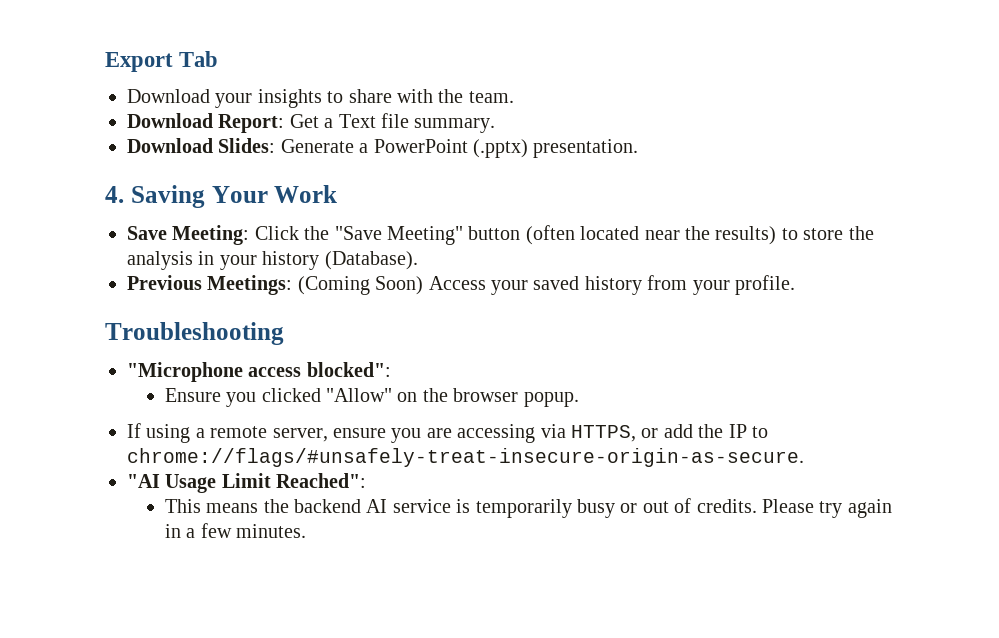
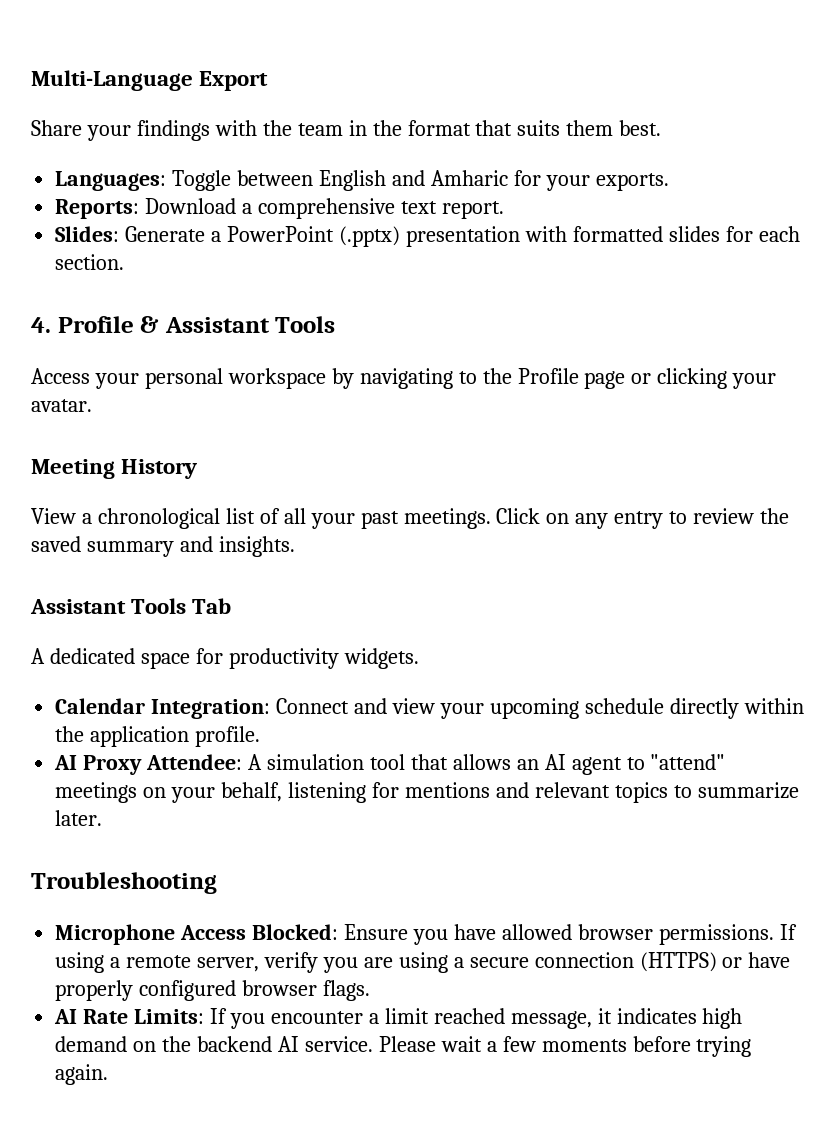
(105, 62) none -> [31,70,193,91] Multi-Language
[179,51,219,67] [127,89,514,108] [127,113,496,133] [127,138,213,153] Tab // Download your insights to share with the team. // Download Report: Get a Text file summary. // Download -> [31,120,662,141] [55,170,669,191] [55,198,504,219] // Share your findings with the team in the format that suits them best. // Languages: Toggle between English and Amharic for your exports. // Reports: Download a comprehensive text report. //
[533,139,639,158] [105,185,338,208] [127,225,874,245] [127,251,418,270] [127,275,795,295] [105,322,284,345] [127,362,391,382] [164,388,579,407] presentation. // 4. Saving Your Work // Save Meeting: Click the "Save Meeting" button (often located near the results) to store the analysis in your history (Database). // Previous Meetings: (Coming Soon) Access your saved history from your profile. // Troubleshooting // "Microphone access blocked": // Ensure you clicked "Allow" on the browser popup. // -> [405,226,800,247] [55,254,125,270] [31,316,336,333] [31,368,777,389] [31,399,92,412] [31,459,198,479] [31,508,790,529] [31,536,295,557] [30,598,232,614] [31,648,419,669] [55,698,804,719] [55,726,261,747] [54,754,726,775] [55,782,799,803] [55,810,103,826] [31,872,217,894] [55,924,774,945] presentation with formatted slides for each section. // 4. Profile & Assistant Tools // Access your personal workspace by navigating to the Profile page or clicking your avatar. // Meeting History // View a chronological list of all your past meetings. Click on any entry to review the saved summary and insights. // Assistant Tools Tab // A dedicated space for productivity widgets. // Calendar Integration: Connect and view your upcoming schedule directly within the application profile. // AI Proxy Attendee: A simulation tool that allows an AI agent to "attend" meetings on your behalf, listening for mentions and relevant topics to summarize later. // Troubleshooting // Microphone Access Blocked: Ensure you have allowed browser permissions.
[333,428,386,438] ensure -> [263,952,318,973] verify
[457,424,768,443] [127,448,804,467] [127,473,367,493] [164,498,892,518] [164,523,307,538] accessing via HTTPS, or add the IP to chrome://flags/#unsafely-treat-insecure-origin-as-secure. // "AI Usage Limit Reached": // This means the backend AI service is temporarily busy or out of credits. Please try again in a few minutes. -> [398,952,791,973] [55,980,371,1001] [54,1008,743,1029] [55,1036,752,1057] [55,1064,109,1085] using a secure connection (HTTPS) or have properly configured browser flags. // AI Rate Limits: If you encounter a limit reached message, it indicates high demand on the backend AI service. Please wait a few moments before trying again.

